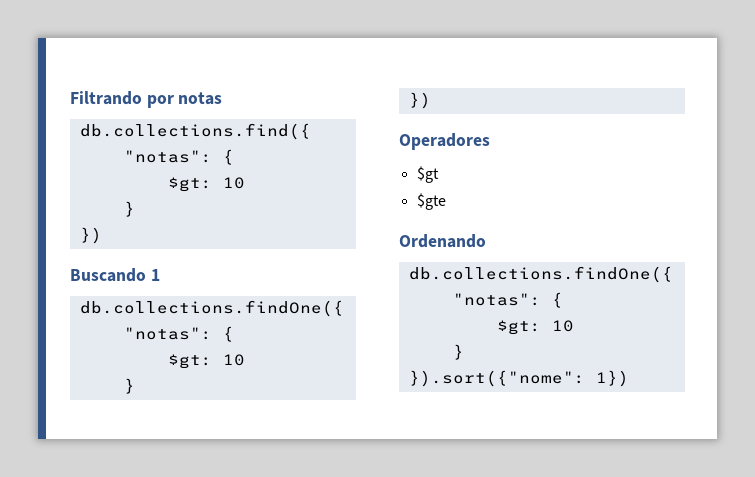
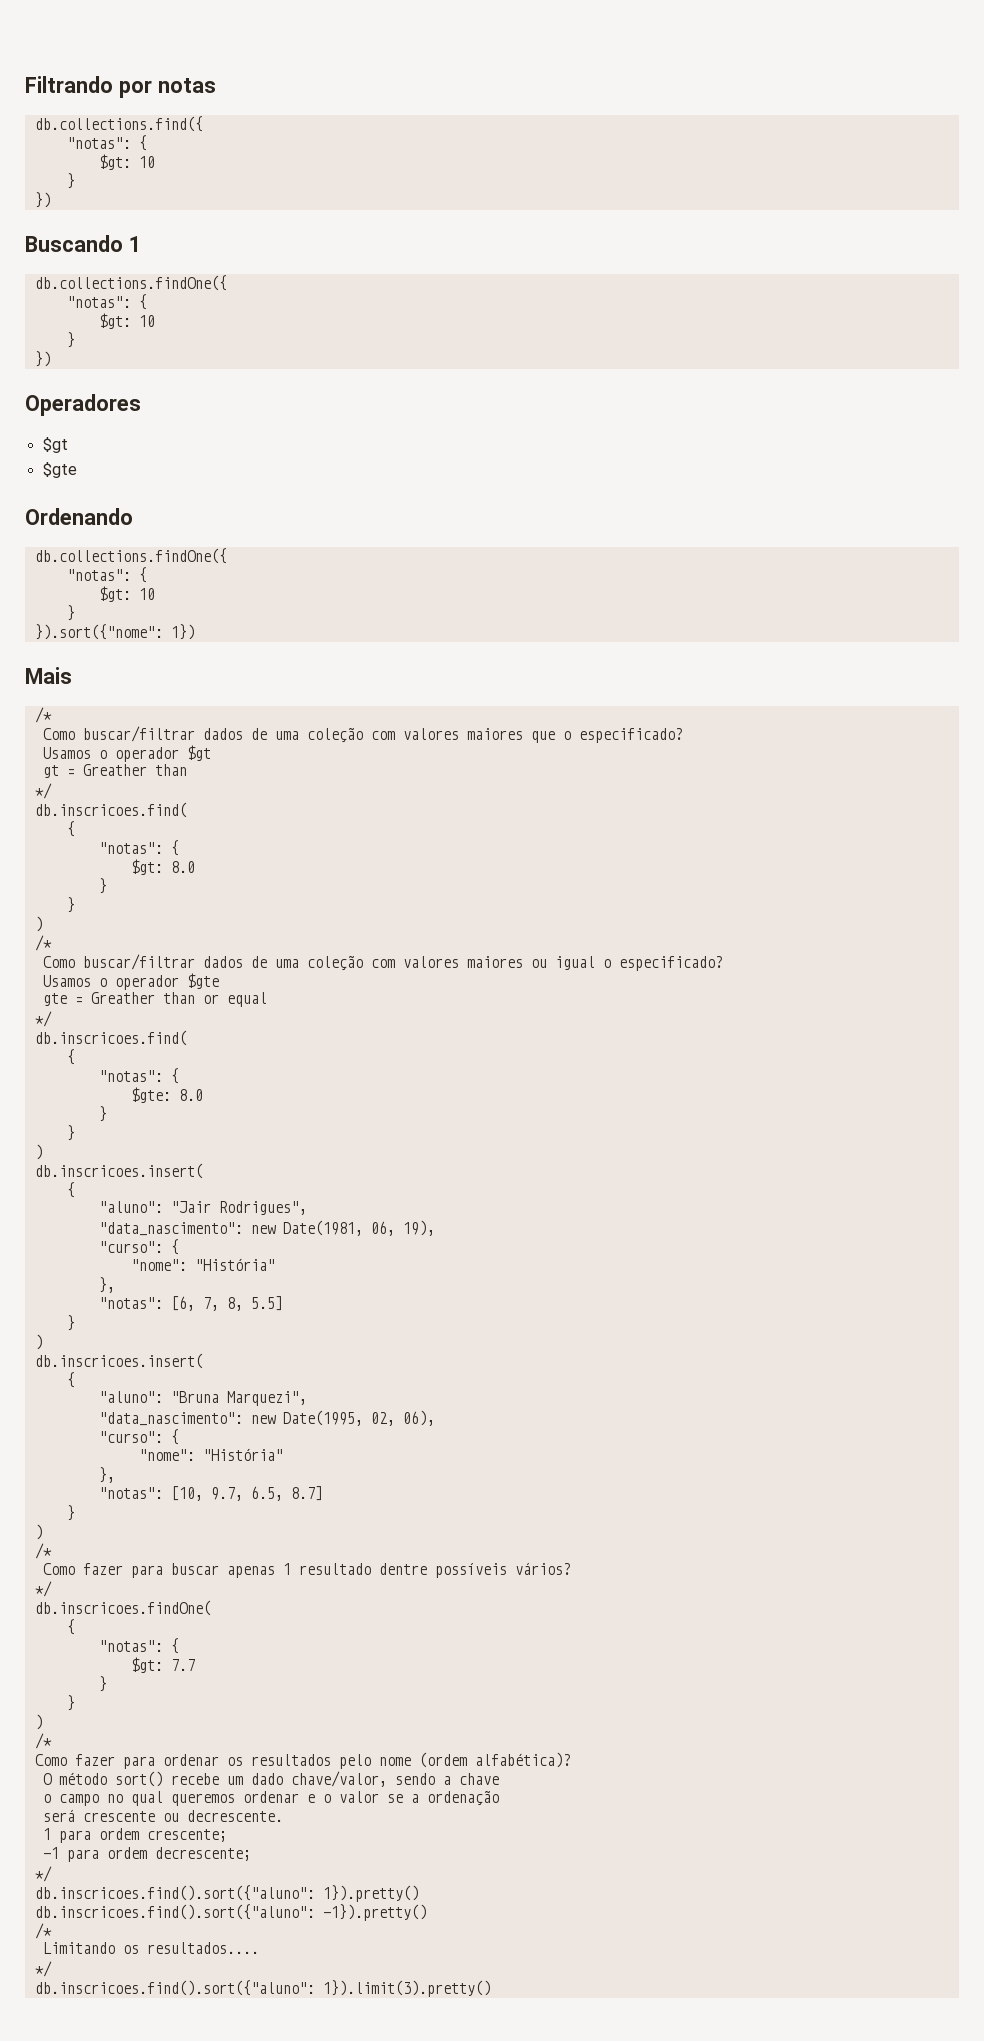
(629, 378) none -> [25,667,72,684] [34,707,52,723] [42,726,683,743] [42,745,211,762] [42,764,187,778] [34,783,52,799] [34,802,187,818] [66,821,75,837] [98,840,179,856] [130,859,195,875] [98,878,107,894] [66,897,75,913] [34,916,43,932] [34,935,52,951] [42,954,723,971] [42,973,219,990] [42,992,267,1007] [34,1011,52,1027] [34,1030,187,1046] [66,1049,75,1065] [98,1068,179,1084] [130,1087,203,1103] [98,1106,107,1122] [66,1125,75,1141] [34,1144,43,1160] [34,1163,203,1179] [66,1182,75,1198] [98,1201,307,1215] [98,1220,435,1236] [98,1239,179,1255] [130,1258,275,1271] [98,1277,115,1293] [98,1296,283,1311] [66,1315,75,1331] [34,1334,43,1350] [34,1353,203,1369] [66,1372,75,1388] [98,1391,307,1406] [98,1410,435,1426] [98,1429,179,1445] [138,1448,283,1461] [98,1467,115,1483] [98,1486,323,1501] [66,1505,75,1521] [34,1524,43,1540] [34,1543,52,1559] [42,1562,571,1578] [34,1581,52,1597] [34,1600,211,1616] [66,1619,75,1635] [98,1638,179,1654] [130,1657,195,1673] [98,1676,107,1692] [66,1695,75,1711] [34,1714,43,1730] [34,1733,52,1749] [34,1752,571,1769] [42,1771,499,1787] [42,1790,499,1806] [42,1809,283,1822] [42,1828,227,1843] [42,1847,251,1862] [34,1866,52,1882] [34,1885,419,1902] [34,1904,427,1921] [34,1923,52,1939] [42,1942,259,1954] [34,1961,52,1977] [34,1980,491,1997] // Mais // /* // Como buscar/filtrar dados de uma coleção com valores maiores que o especificado? // Usamos o operador $gt // gt = Greather than // */ // db.inscricoes.find( // { // "notas": { // $gt: 8.0 // } // } // ) // /* // Como buscar/filtrar dados de uma coleção com valores maiores ou igual o especificado? // Usamos o operador $gte // gte = Greather than or equal // */ // db.inscricoes.find( // { // "notas": { // $gte: 8.0 // } // } // ) // db.inscricoes.insert( // { // "aluno": "Jair Rodrigues", // "data_nascimento": new Date(1981, 06, 19), // "curso": { // "nome": "História" // }, // "notas": [6, 7, 8, 5.5] // } // ) // db.inscricoes.insert( // { // "aluno": "Bruna Marquezi", // "data_nascimento": new Date(1995, 02, 06), // "curso": { // "nome": "História" // }, // "notas": [10, 9.7, 6.5, 8.7] // } // ) // /* // Como fazer para buscar apenas 1 resultado dentre possíveis vários? // */ // db.inscricoes.findOne( // { // "notas": { // $gt: 7.7 // } // } // ) // /* // Como fazer para ordenar os resultados pelo nome (ordem alfabética)? // O método sort() recebe um dado chave/valor, sendo a chave // o campo no qual queremos ordenar e o valor se a ordenação // será crescente ou decrescente. // 1 para ordem crescente; // -1 para ordem decrescente; // */ // db.inscricoes.find().sort({"aluno": 1}).pretty() // db.inscricoes.find().sort({"aluno": -1}).pretty() // /* // Limitando os resultados.... // */ // db.inscricoes.find().sort({"aluno": 1}).limit(3).pretty()

